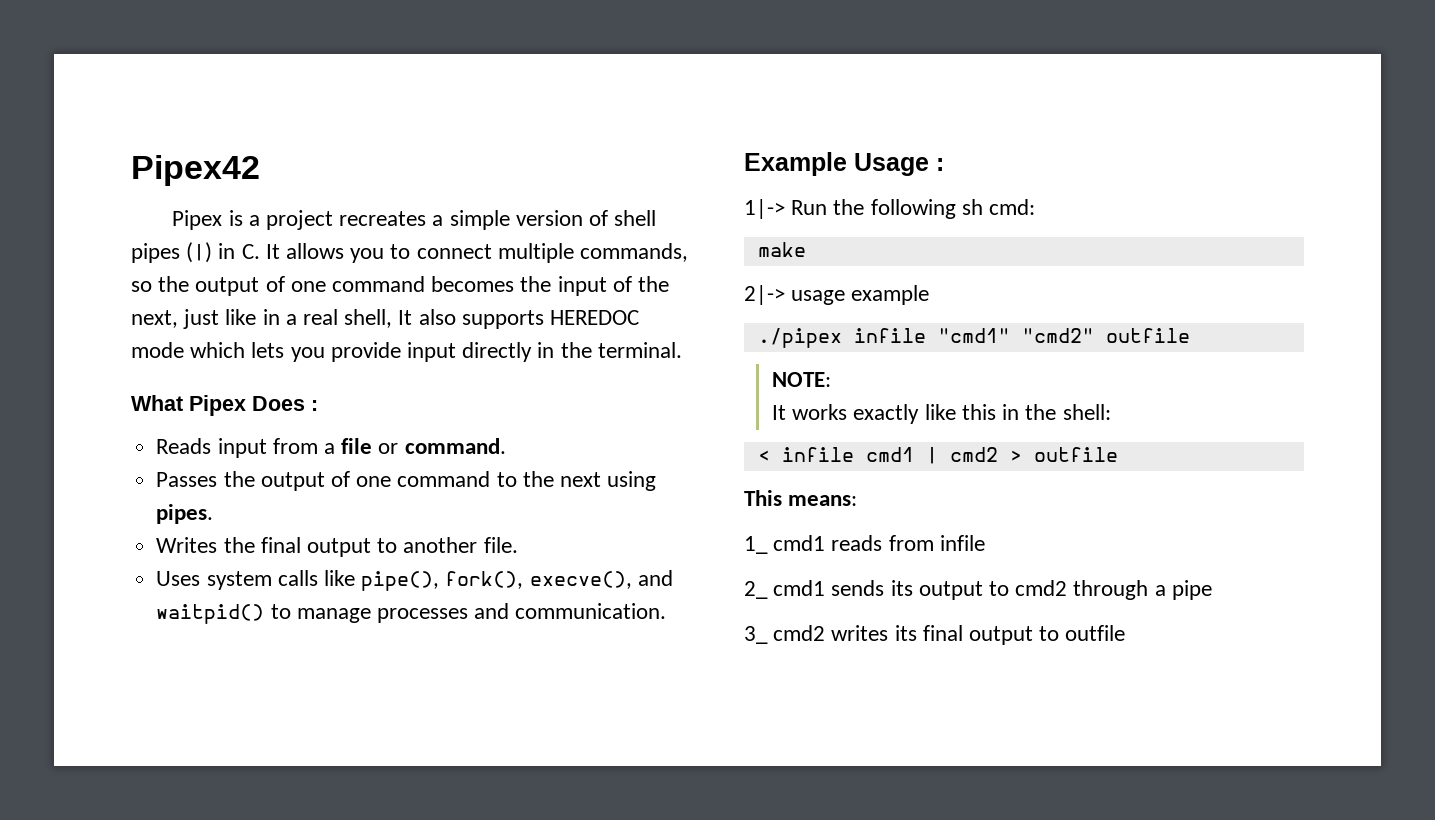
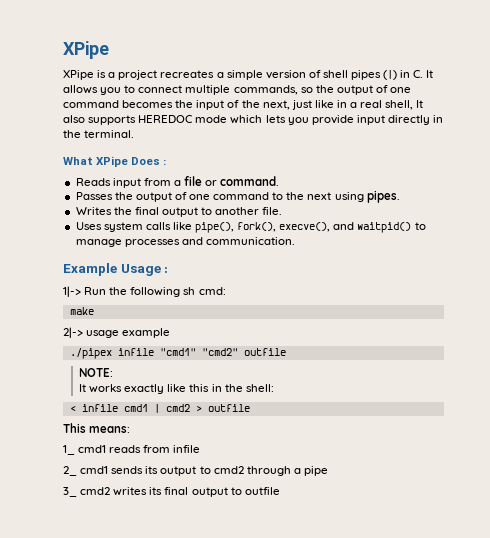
[131,155,260,186] [172,210,223,230] Pipex42 // Pipex -> [63,41,109,59] [63,70,94,80] XPipe // XPipe
[189,395,246,416] Pipex -> [96,156,129,167] XPipe

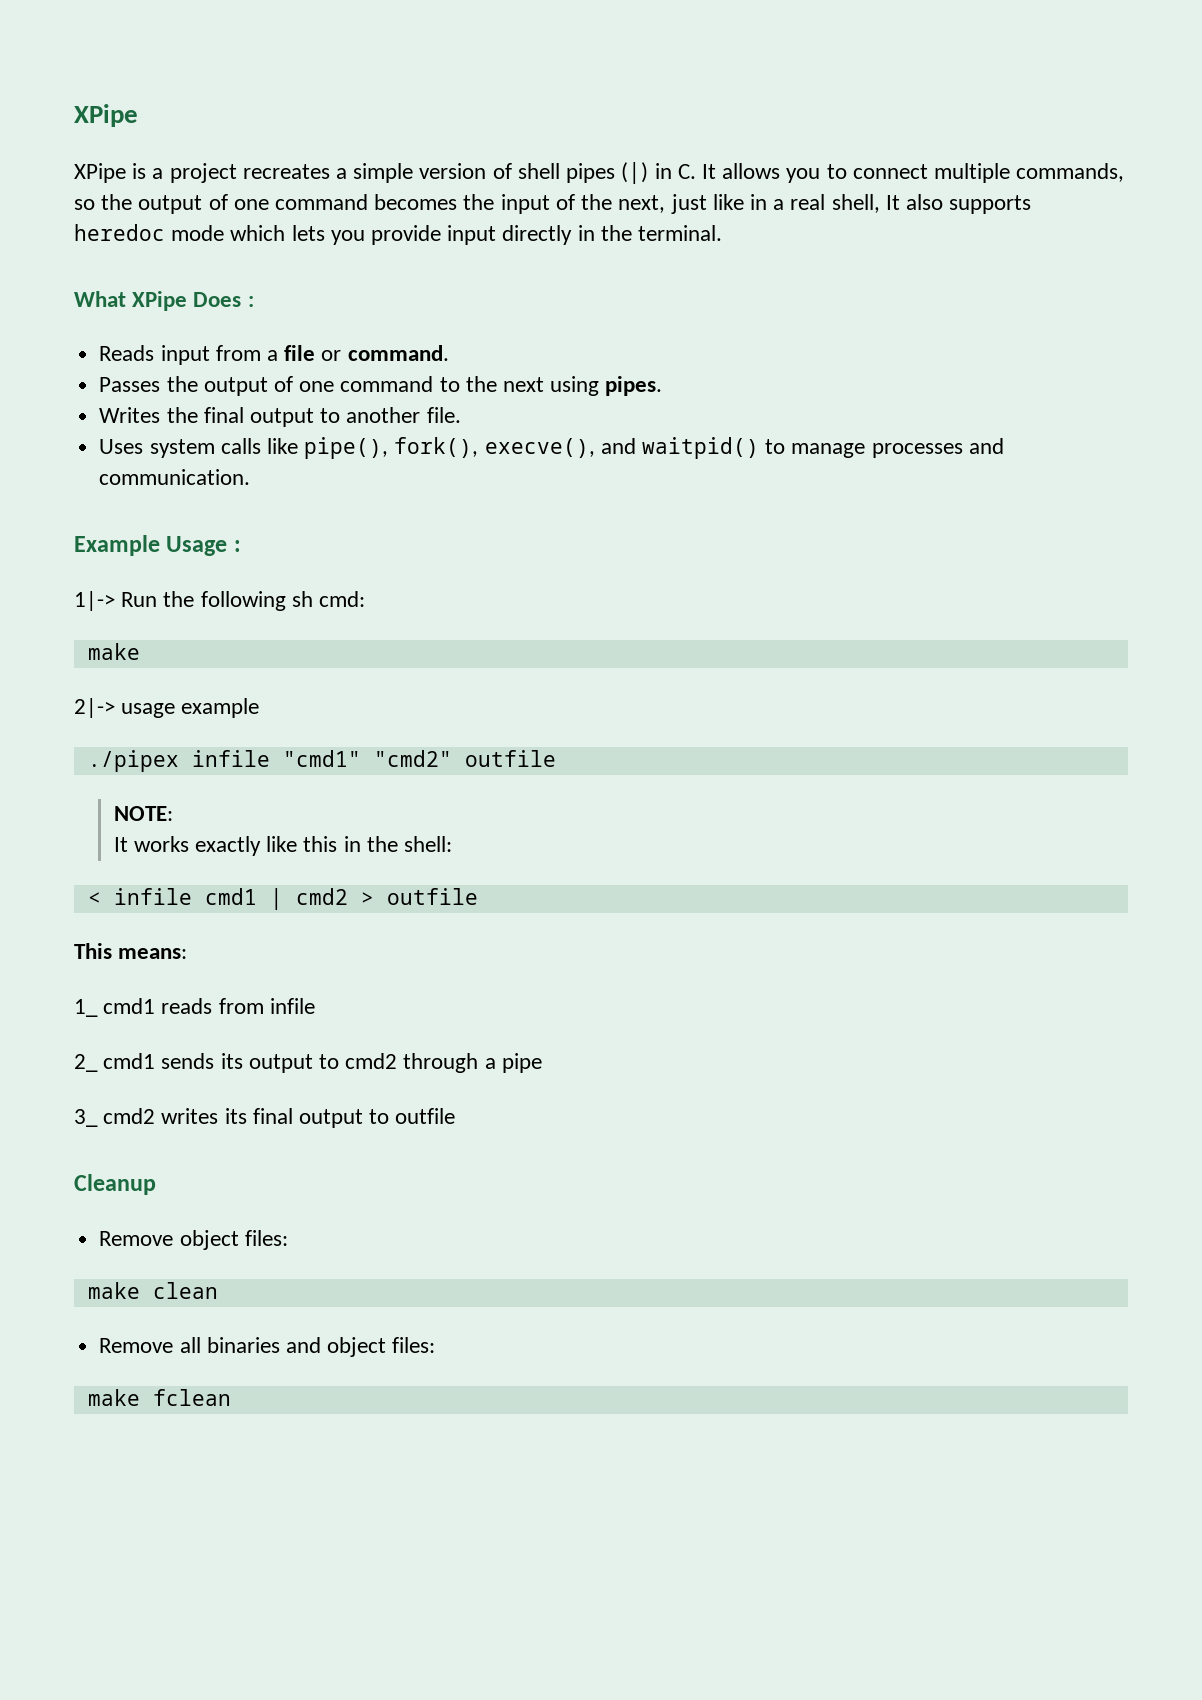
[138,115,193,123] HEREDOC -> [74,224,165,241] heredoc
(280, 491) none -> [74,1174,156,1195] [99,1230,288,1250] [87,1282,218,1299] [99,1337,436,1357] [87,1389,231,1406] // Cleanup // Remove object files: // make clean // Remove all binaries and object files: // make fclean

